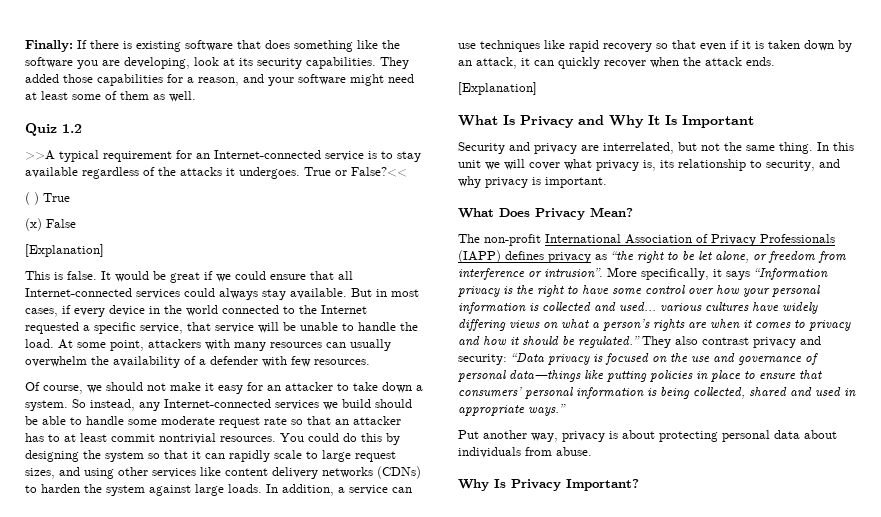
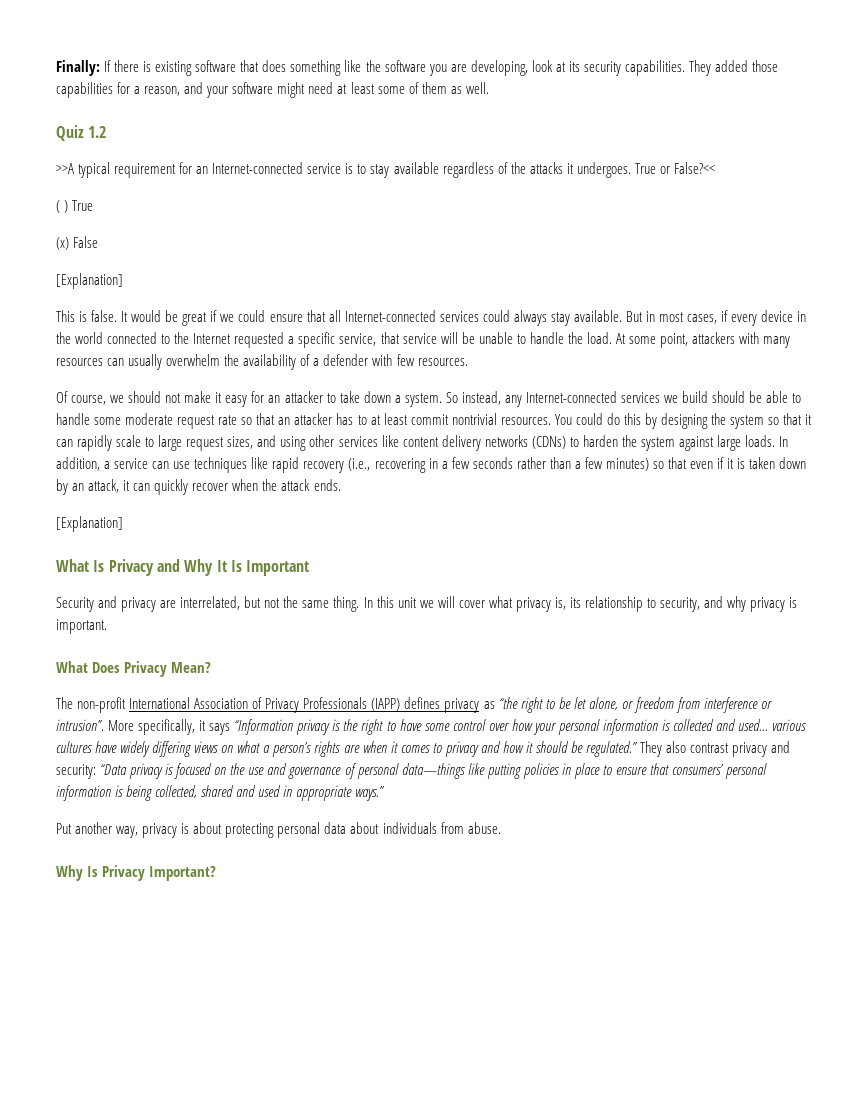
(652, 47) none -> [348,457,649,473] (i.e., recovering in a few seconds rather than a few minutes)

